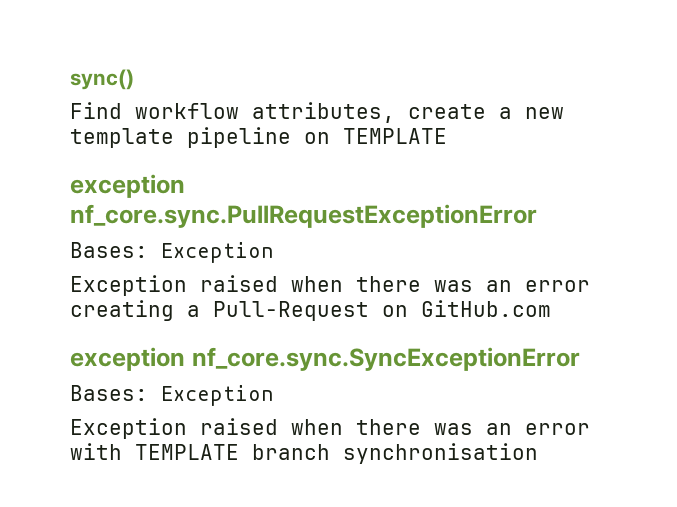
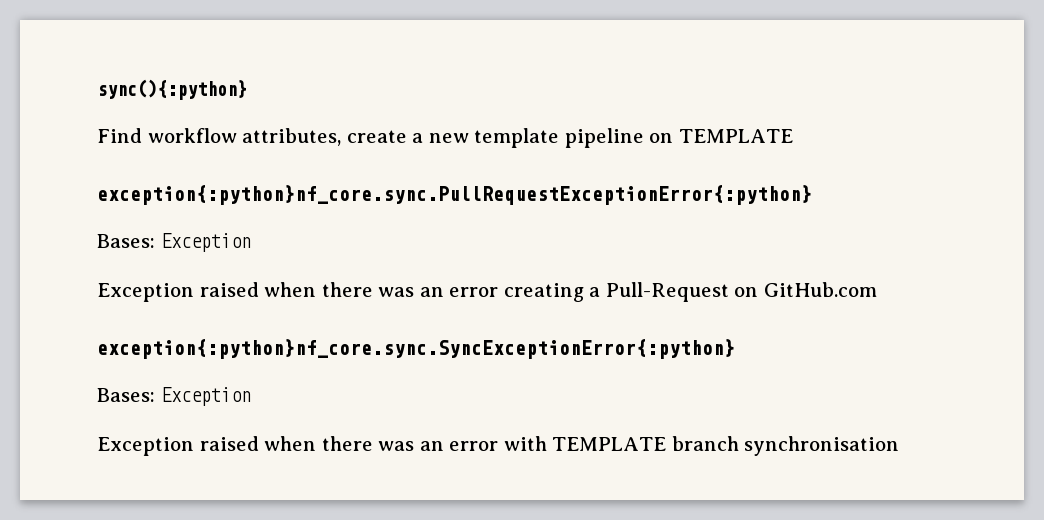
[70,69,134,90] sync() -> [97,79,247,100] sync(){:python}
[70,174,185,198] [70,204,537,228] exception nf_core.sync.PullRequestExceptionError -> [97,185,812,205] exception{:python}nf_core.sync.PullRequestExceptionError{:python}
[70,347,580,371] exception nf_core.sync.SyncExceptionError -> [97,339,735,359] exception{:python}nf_core.sync.SyncExceptionError{:python}

